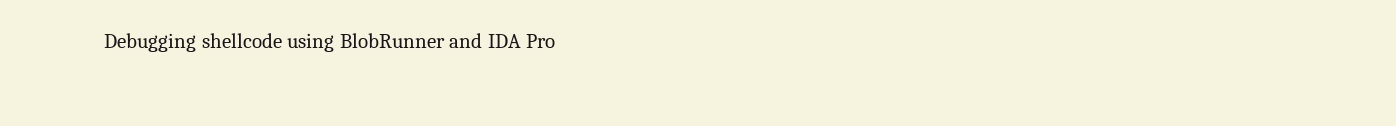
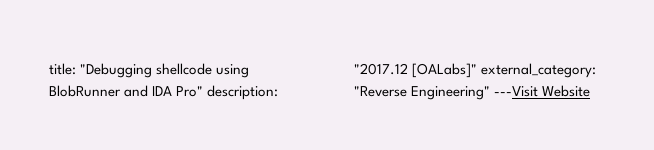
[104,33,196,52] Debugging -> [49,63,153,78] title: "Debugging
[526,34,556,48] Pro -> [176,85,279,100] [354,63,597,78] [354,85,591,100] Pro" description: "2017.12 [OALabs]" external_category: "Reverse Engineering" ---Visit Website

